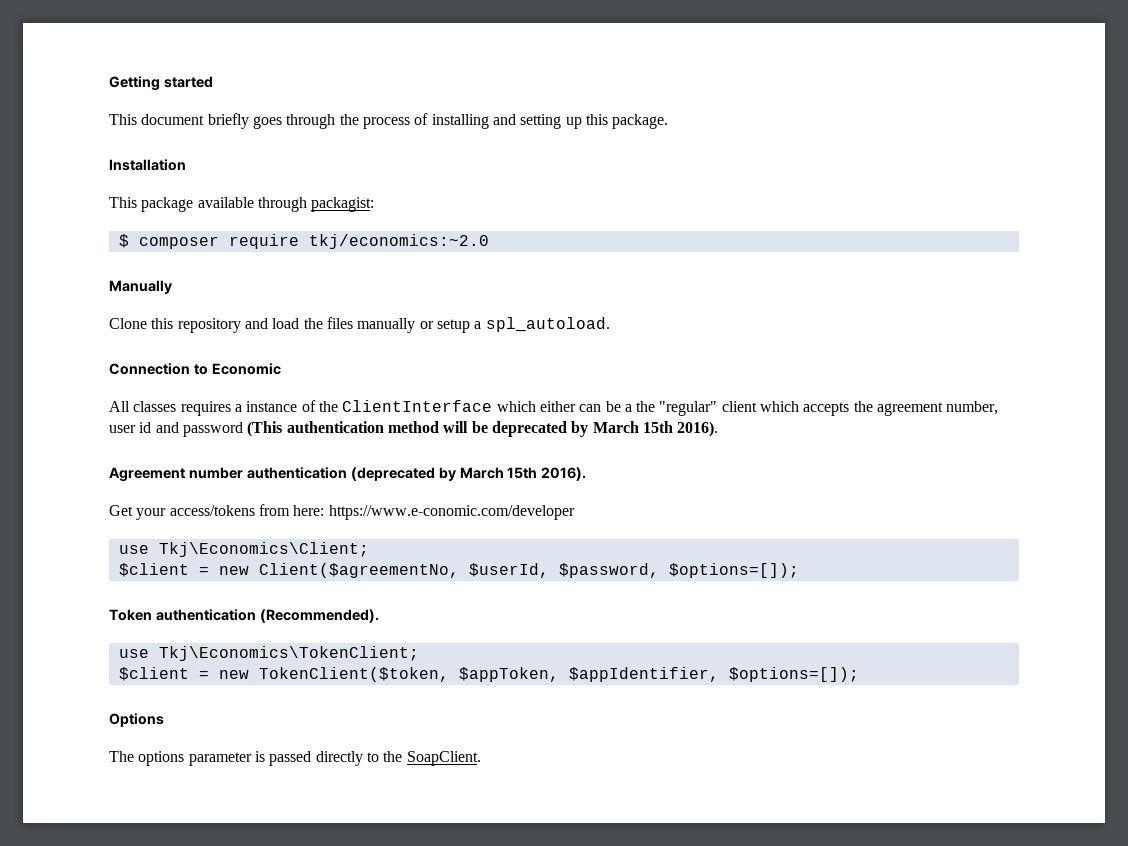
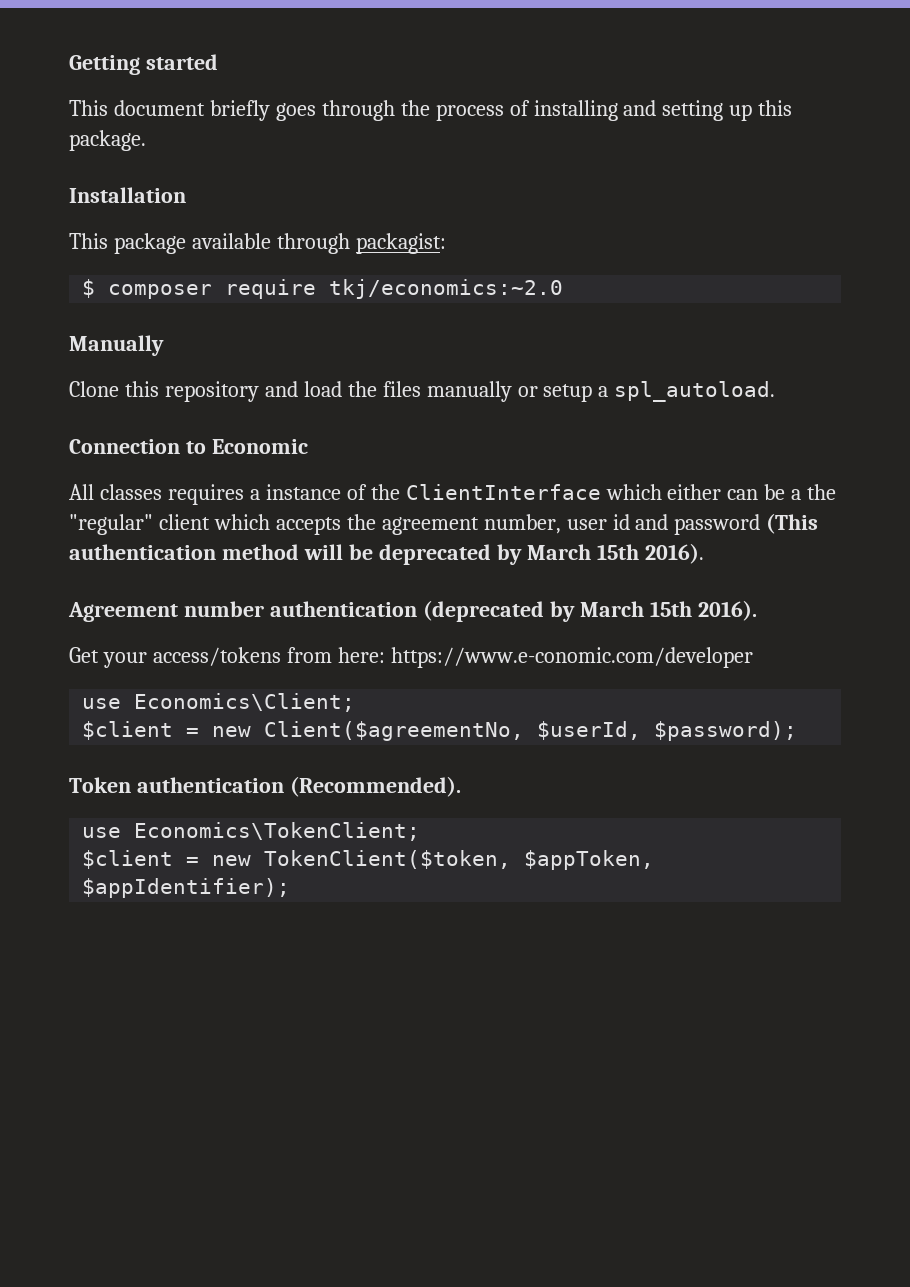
[158,542,369,557] Tkj\Economics\Client; -> [134,693,356,712] Economics\Client;
[558,563,799,578] $password, $options=[]); -> [654,721,798,741] $password);
[158,646,419,661] Tkj\Economics\TokenClient; -> [134,822,421,841] Economics\TokenClient;
[568,667,859,682] [109,713,164,727] [109,751,481,766] $appIdentifier, $options=[]); // Options // The options parameter is passed directly to the SoapClient. -> [82,878,291,898] $appIdentifier);

